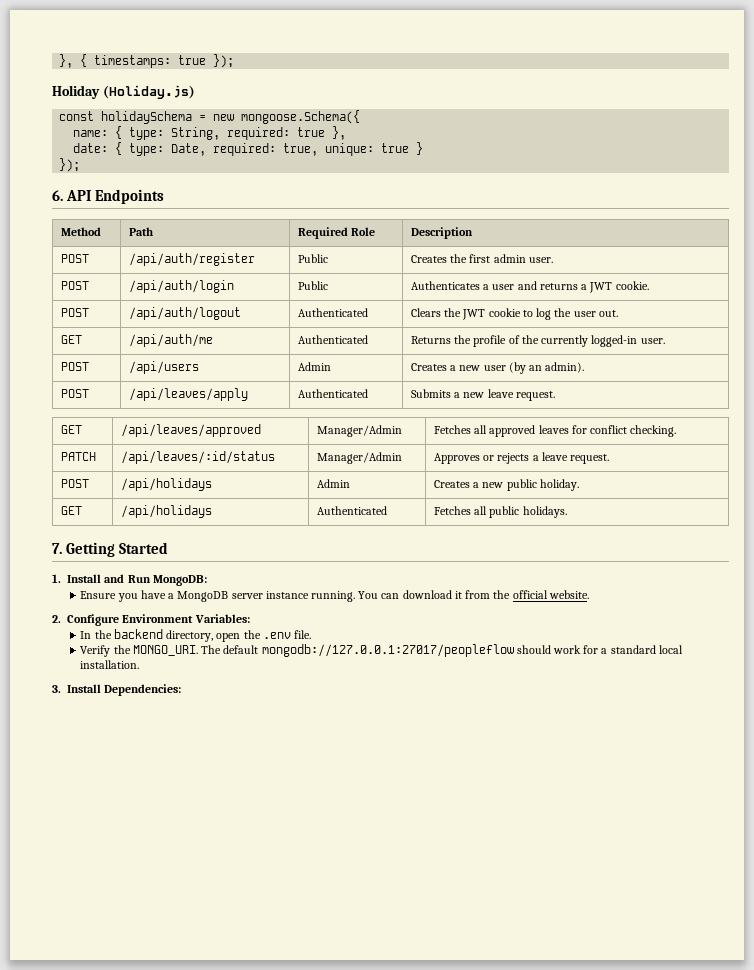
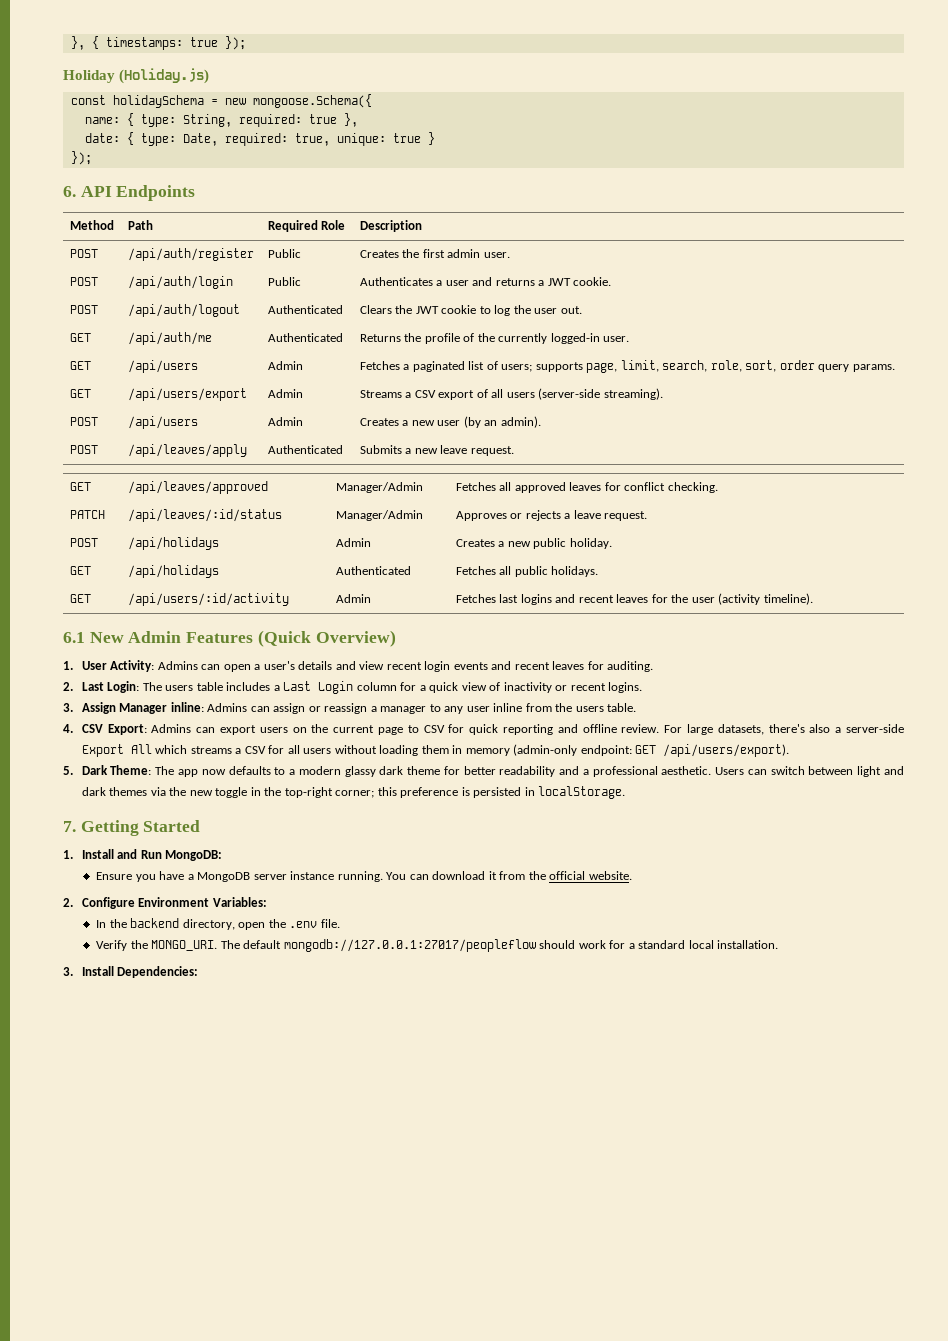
(665, 341) none -> [69,361,91,370] [127,360,198,373] [267,361,303,370] [359,360,895,373] [69,389,91,398] [127,388,247,401] [267,389,303,398] [359,388,663,400] // GET | /api/users | Admin | Fetches a paginated list of users; supports page, limit, search, role, sort, order query params. // GET | /api/users/export | Admin | Streams a CSV export of all users (server-side streaming).
(567, 512) none -> [69,594,91,603] [127,593,289,606] [335,594,371,603] [455,593,813,605] [63,630,396,647] [63,660,654,672] [63,681,643,694] [63,702,637,714] [63,724,904,735] [81,744,790,757] [63,765,905,777] [81,786,626,799] // GET | /api/users/:id/activity | Admin | Fetches last logins and recent leaves for the user (activity timeline). // 6.1 New Admin Features (Quick Overview) // 1. User Activity: Admins can open a user's details and view recent login events and recent leaves for auditing. // 2. Last Login: The users table includes a Last Login column for a quick view of inactivity or recent logins. // 3. Assign Manager inline: Admins can assign or reassign a manager to any user inline from the users table. // 4. CSV Export: Admins can export users on the current page to CSV for quick reporting and offline review. For large datasets, there's also a server-side Export All which streams a CSV for all users without loading them in memory (admin-only endpoint: GET /api/users/export). // 5. Dark Theme: The app now defaults to a modern glassy dark theme for better readability and a professional aesthetic. Users can switch between light and dark themes via the new toggle in the top-right corner; this preference is persisted in localStorage.

